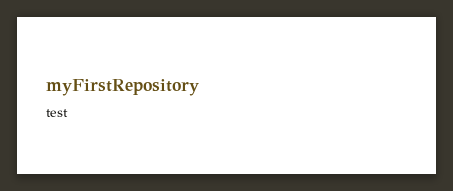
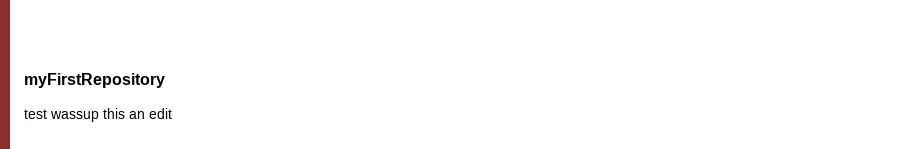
(68, 113) none -> [50,108,172,122] wassup this an edit

